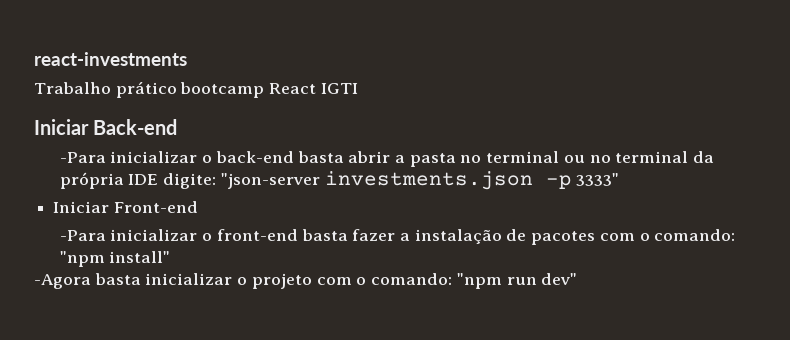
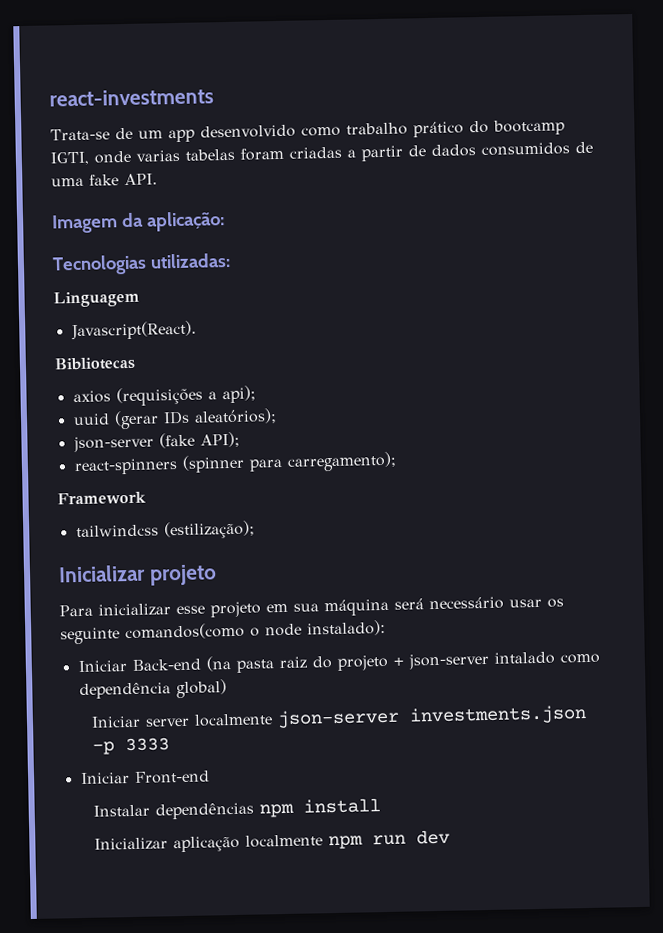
[34,81,358,98] [34,119,178,135] [59,151,715,167] [59,172,320,189] Trabalho prático bootcamp React IGTI // Iniciar Back-end // -Para inicializar o back-end basta abrir a pasta no terminal ou no terminal da própria IDE digite: "json-server -> [50,119,565,143] [50,141,593,166] [51,173,158,187] [51,211,225,234] [52,252,231,276] [53,290,140,308] [70,320,197,341] [54,356,136,371] [72,385,256,407] [72,408,277,430] [72,431,240,453] [73,451,397,476] [57,491,146,505] [75,520,255,540] [58,564,217,586] [59,596,564,618] [60,619,386,645] [77,651,600,673] [78,679,227,700] [91,708,401,729] Trata-se de um app desenvolvido como trabalho prático do bootcamp IGTI, onde varias tabelas foram criadas a partir de dados consumidos de uma fake API. // Imagem da aplicação: // Tecnologias utilizadas: // Linguagem // Javascript(React). // Bibliotecas // axios (requisições a api); // uuid (gerar IDs aleatórios); // json-server (fake API); // react-spinners (spinner para carregamento); // Framework // tailwindcss (estilização); // Inicializar projeto // Para inicializar esse projeto em sua máquina será necessário usar os seguinte comandos(como o node instalado): // Iniciar Back-end (na pasta raiz do projeto + json-server intalado como dependência global) // Iniciar server localmente json-server
[576,173,620,186] 3333" -> [125,737,171,752] 3333
[59,229,736,245] [59,251,171,267] [34,273,578,289] -Para inicializar o front-end basta fazer a instalação de pacotes com o comando: "npm install" // -Agora basta inicializar o projeto com o comando: "npm run dev" -> [93,798,382,820] [94,829,451,853] Instalar dependências npm install // Inicializar aplicação localmente npm run dev

